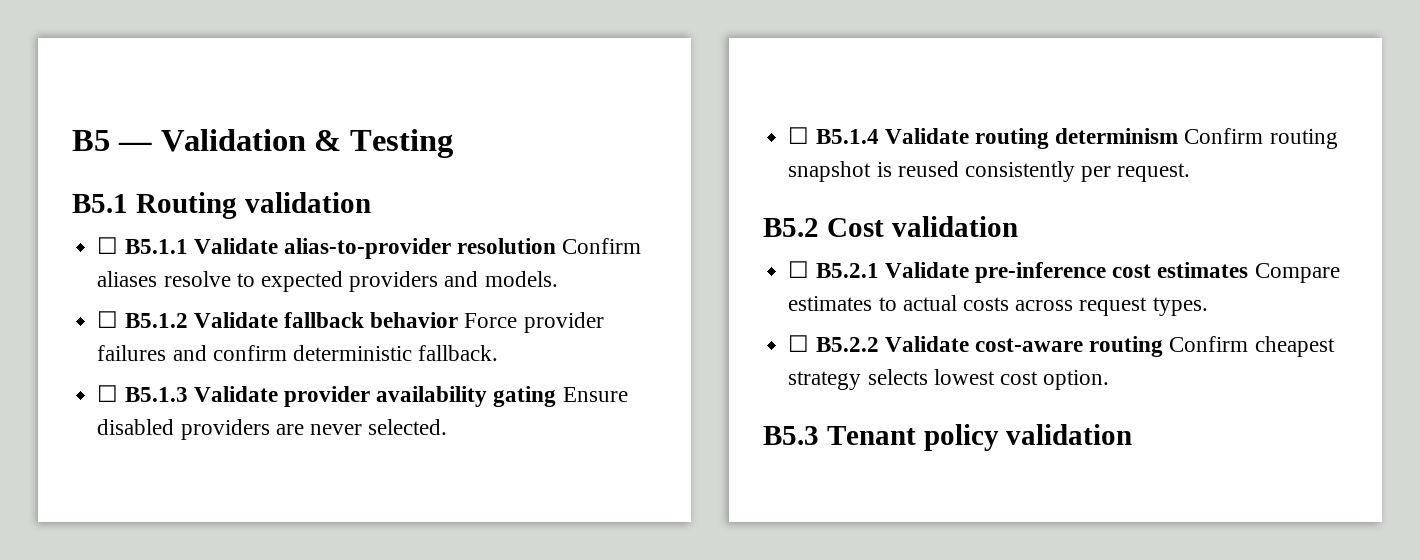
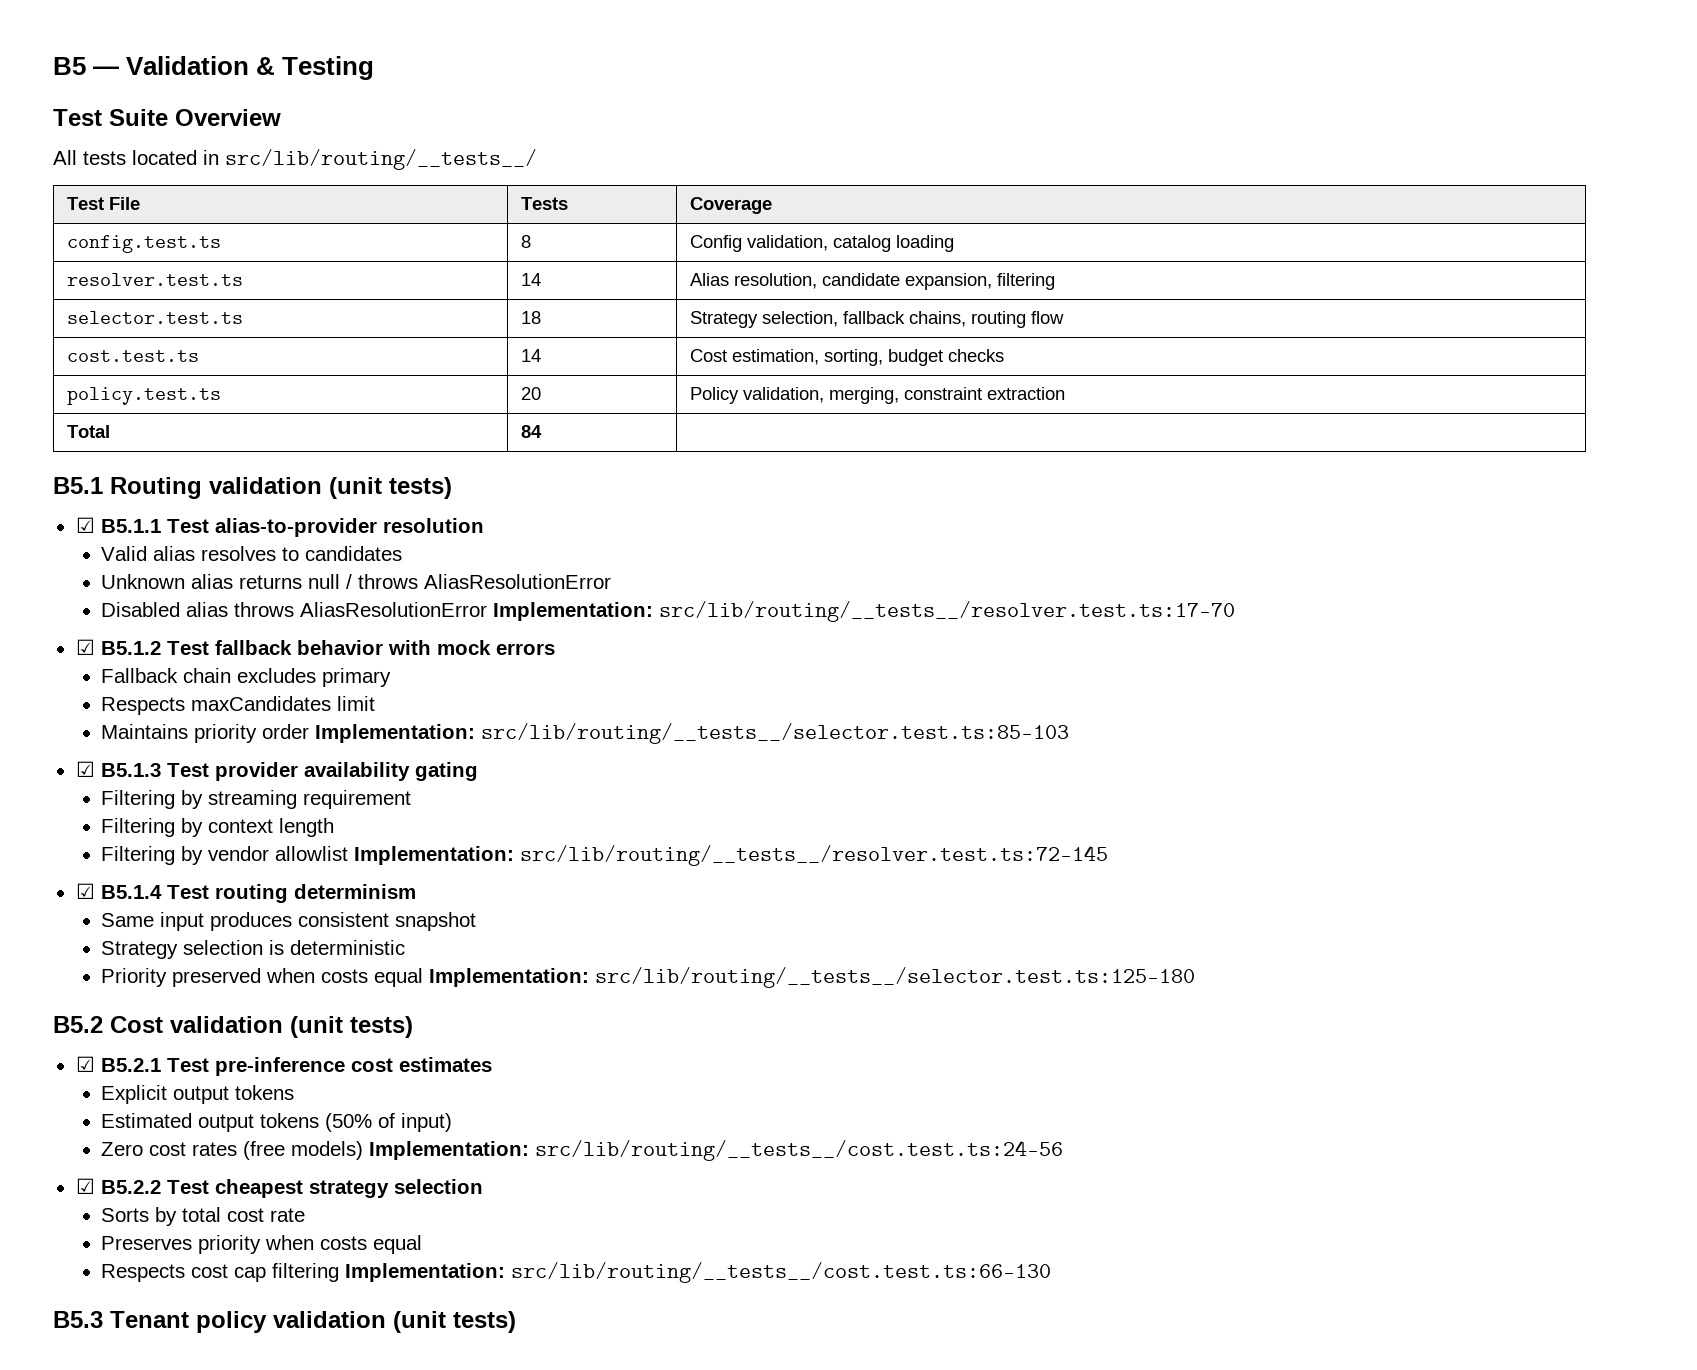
[72,192,371,219] [97,237,642,259] [97,271,558,292] [97,311,604,333] [97,345,499,361] [97,385,628,407] [97,419,448,440] [788,127,1338,149] [788,161,1191,182] [763,216,1018,237] [788,261,1340,283] [788,295,1208,316] [788,335,1335,357] [788,369,1110,390] B5.1 Routing validation // ☐ B5.1.1 Validate alias-to-provider resolution Confirm aliases resolve to expected providers and models. // ☐ B5.1.2 Validate fallback behavior Force provider failures and confirm deterministic fallback. // ☐ B5.1.3 Validate provider availability gating Ensure disabled providers are never selected. // ☐ B5.1.4 Validate routing determinism Confirm routing snapshot is reused consistently per request. // B5.2 Cost validation // ☐ B5.2.1 Validate pre-inference cost estimates Compare estimates to actual costs across request types. // ☐ B5.2.2 Validate cost-aware routing Confirm cheapest strategy selects lowest cost option. -> [53,109,281,126] [53,149,537,170] [67,197,141,210] [521,197,569,210] [690,197,773,214] [67,235,222,253] [521,235,532,248] [690,235,955,252] [67,273,244,286] [521,273,542,286] [690,273,1056,290] [67,311,244,324] [521,311,542,324] [690,311,1065,328] [67,350,200,362] [521,349,542,362] [690,349,1005,366] [67,387,222,405] [521,387,542,400] [690,387,1066,404] [67,425,111,438] [521,425,543,438] [53,477,452,499] [75,517,484,537] [101,546,403,561] [101,574,612,589] [101,601,1236,622] [75,639,555,655] [101,668,392,687] [101,696,376,715] [101,723,1070,744] [75,761,478,781] [101,790,412,809] [101,818,335,837] [101,845,1109,866] [75,883,416,903] [101,912,477,931] [101,940,406,959] [101,967,1196,988] [53,1016,413,1038] [75,1056,492,1076] [101,1085,295,1104] [101,1113,453,1132] [101,1140,1064,1161] [75,1178,483,1198] [101,1207,306,1226] [101,1235,423,1254] [101,1262,1052,1283] Test Suite Overview // All tests located in src/lib/routing/__tests__/ // Test File | Tests | Coverage // config.test.ts | 8 | Config validation, catalog loading // resolver.test.ts | 14 | Alias resolution, candidate expansion, filtering // selector.test.ts | 18 | Strategy selection, fallback chains, routing flow // cost.test.ts | 14 | Cost estimation, sorting, budget checks // policy.test.ts | 20 | Policy validation, merging, constraint extraction // Total | 84 | // B5.1 Routing validation (unit tests) // ☑ B5.1.1 Test alias-to-provider resolution // Valid alias resolves to candidates // Unknown alias returns null / throws AliasResolutionError // Disabled alias throws AliasResolutionError Implementation: src/lib/routing/__tests__/resolver.test.ts:17-70 // ☑ B5.1.2 Test fallback behavior with mock errors // Fallback chain excludes primary // Respects maxCandidates limit // Maintains priority order Implementation: src/lib/routing/__tests__/selector.test.ts:85-103 // ☑ B5.1.3 Test provider availability gating // Filtering by streaming requirement // Filtering by context length // Filtering by vendor allowlist Implementation: src/lib/routing/__tests__/resolver.test.ts:72-145 // ☑ B5.1.4 Test routing determinism // Same input produces consistent snapshot // Strategy selection is deterministic // Priority preserved when costs equal Implementation: src/lib/routing/__tests__/selector.test.ts:125-180 // B5.2 Cost validation (unit tests) // ☑ B5.2.1 Test pre-inference cost estimates // Explicit output tokens // Estimated output tokens (50% of input) // Zero cost rates (free models) Implementation: src/lib/routing/__tests__/cost.test.ts:24-56 // ☑ B5.2.2 Test cheapest strategy selection // Sorts by total cost rate // Preserves priority when costs equal // Respects cost cap filtering Implementation: src/lib/routing/__tests__/cost.test.ts:66-130
(1133, 434) none -> [393,1311,516,1333] (unit tests)

